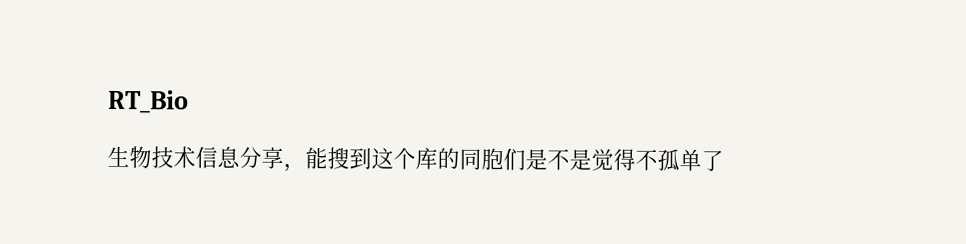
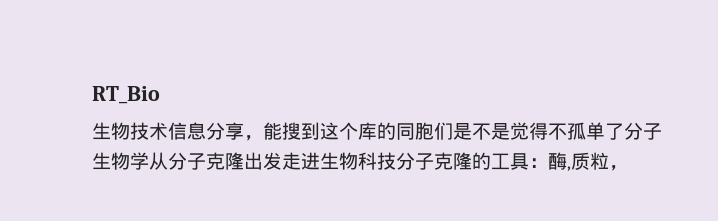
(724, 161) none -> [624,122,662,140] [92,152,628,171] 分子生物学从分子克隆出发走进生物科技分子克隆的工具：酶,质粒，

